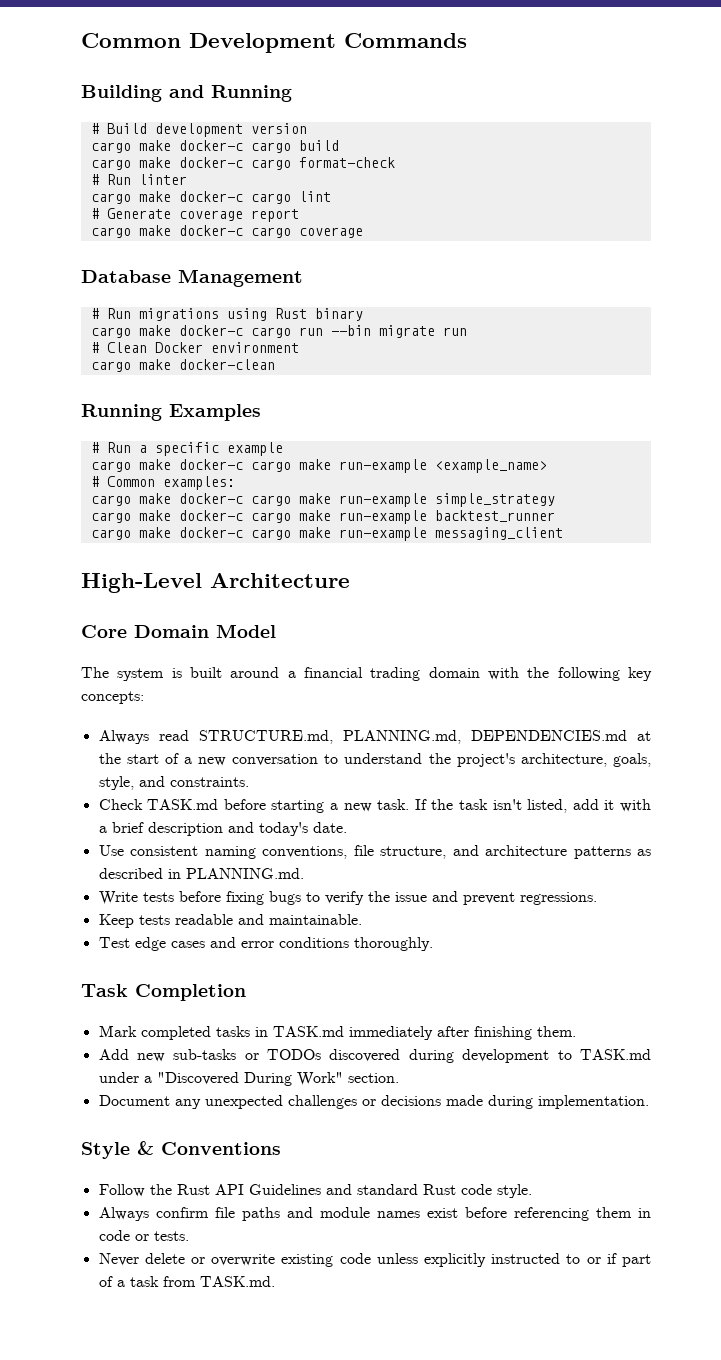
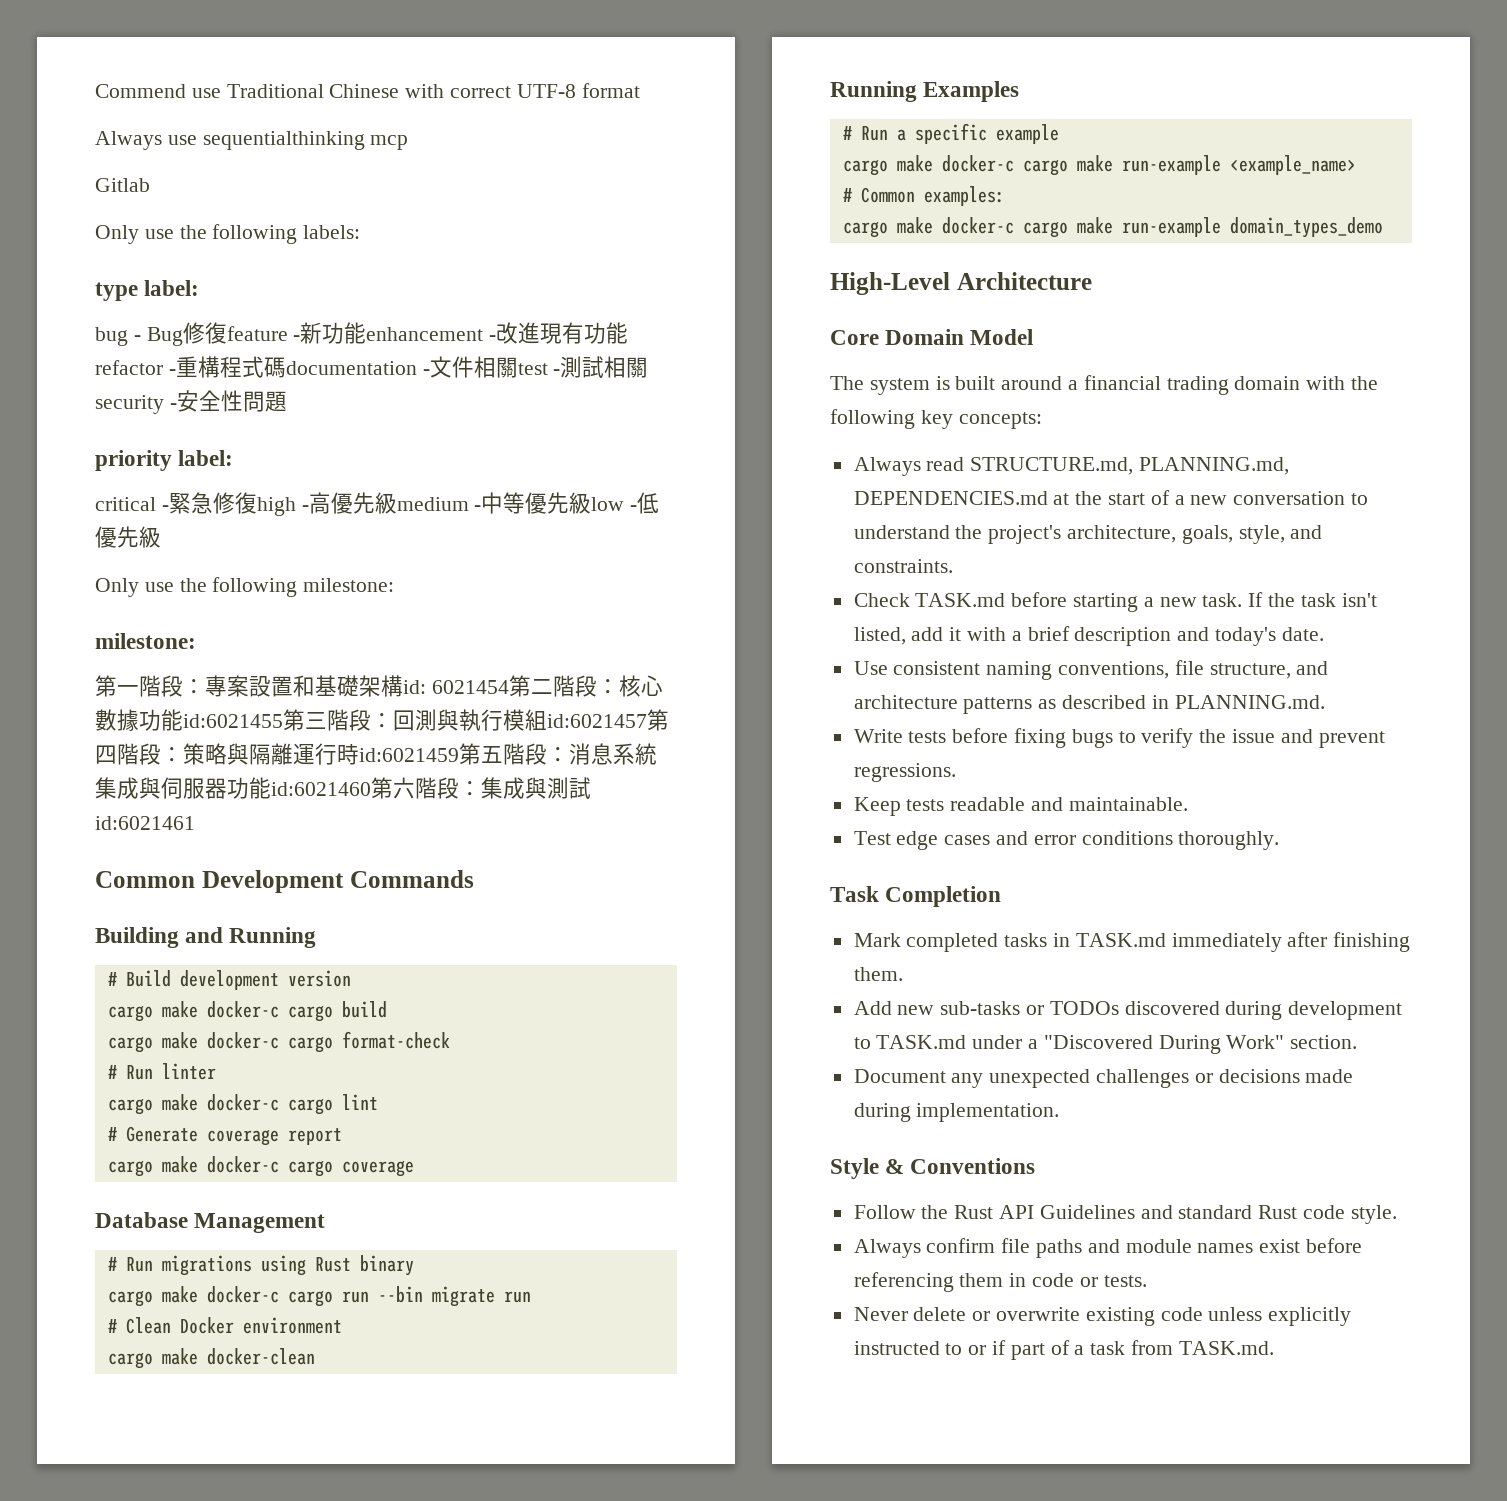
(81, 40) none -> [95,83,640,98] [95,131,409,150] [95,178,150,192] [95,224,361,244] [95,280,200,301] [95,322,629,346] [95,356,649,379] [95,390,287,414] [95,450,234,471] [95,492,660,516] [95,526,161,548] [95,577,395,597] [95,633,196,649] [95,675,663,697] [95,709,669,731] [95,743,657,765] [95,777,591,800] [95,816,195,830] Commend use Traditional Chinese with correct UTF-8 format // Always use sequentialthinking mcp // Gitlab // Only use the following labels: // type label: // bug - Bug修復feature -新功能enhancement -改進現有功能refactor -重構程式碼documentation -文件相關test -測試相關security -安全性問題 // priority label: // critical -緊急修復high -高優先級medium -中等優先級low -低優先級 // Only use the following milestone: // milestone: // 第一階段：專案設置和基礎架構id: 6021454第二階段：核心數據功能id:6021455第三階段：回測與執行模組id:6021457第四階段：策略與隔離運行時id:6021459第五階段：消息系統集成與伺服器功能id:6021460第六階段：集成與測試id:6021461 //
[434,493,555,507] [90,510,555,524] [90,527,563,541] simple_strategy // cargo make docker-c cargo make run-example backtest_runner // cargo make docker-c cargo make run-example messaging_client -> [1229,217,1383,238] domain_types_demo

